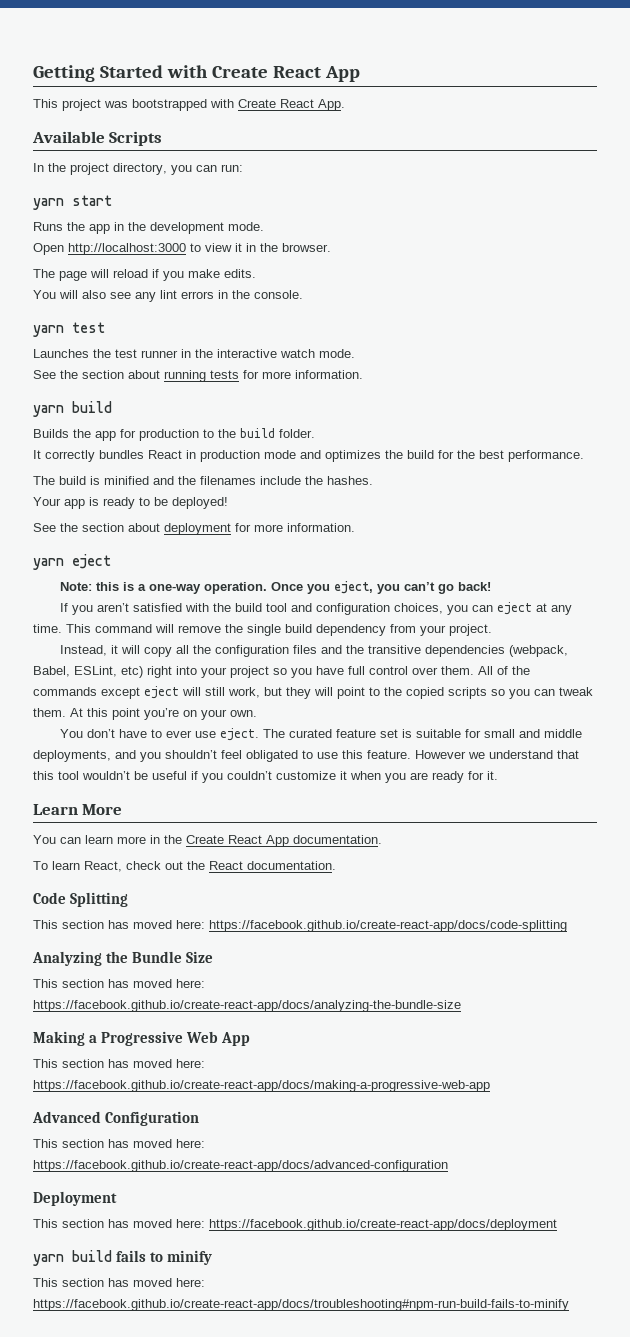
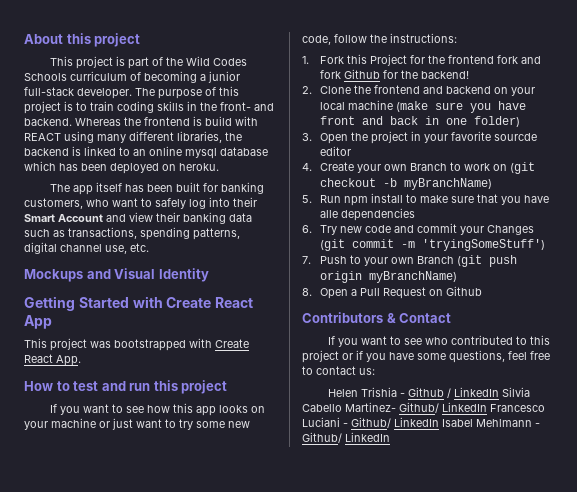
(33, 73) none -> [24,33,141,47] [50,56,248,69] [24,71,240,83] [24,86,239,99] [24,101,274,114] [24,116,258,126] [24,131,242,143] [24,146,268,159] [24,161,219,174] [50,182,265,195] [24,197,257,209] [24,212,252,224] [24,227,240,240] [24,242,149,254] [24,268,209,282] About this project // This project is part of the Wild Codes Schools curriculum of becoming a junior full-stack developer. The purpose of this project is to train coding skills in the front- and backend. Whereas the frontend is build with REACT using many different libraries, the backend is linked to an online mysql database which has been deployed on heroku. // The app itself has been built for banking customers, who want to safely log into their Smart Account and view their banking data such as transactions, spending patterns, digital channel use, etc. // Mockups and Visual Identity //
[32,131,163,146] [33,163,243,175] [33,195,112,210] [33,222,264,234] [33,243,331,255] [33,269,256,281] [33,290,303,302] [33,322,105,337] [33,349,355,358] [33,370,363,382] [33,401,112,417] [33,428,315,441] [33,450,584,462] [33,476,373,485] [33,497,228,509] [33,523,355,535] [33,554,111,570] [59,581,491,594] [59,602,572,615] [33,624,492,636] [59,645,568,657] [33,666,530,678] [33,686,593,699] [33,708,257,720] [59,728,582,741] [33,750,579,762] [33,771,498,783] [33,804,123,815] [33,835,382,847] [33,861,336,872] [33,892,129,907] [33,920,567,932] [32,951,214,966] [33,979,205,988] [33,1000,461,1012] [33,1031,251,1046] [33,1059,205,1068] [33,1080,490,1092] [32,1111,200,1126] [33,1139,205,1148] [33,1160,448,1172] [33,1191,117,1206] [33,1219,557,1231] [33,1250,213,1266] [33,1278,205,1287] [33,1299,569,1311] Available Scripts // In the project directory, you can run: // yarn start // Runs the app in the development mode. // Open http://localhost:3000 to view it in the browser. // The page will reload if you make edits. // You will also see any lint errors in the console. // yarn test // Launches the test runner in the interactive watch mode. // See the section about running tests for more information. // yarn build // Builds the app for production to the build folder. // It correctly bundles React in production mode and optimizes the build for the best performance. // The build is minified and the filenames include the hashes. // Your app is ready to be deployed! // See the section about deployment for more information. // yarn eject // Note: this is a one-way operation. Once you eject, you can’t go back! // If you aren’t satisfied with the build tool and configuration choices, you can eject at any time. This command will remove the single build dependency from your project. // Instead, it will copy all the configuration files and the transitive dependencies (webpack, Babel, ESLint, etc) right into your project so you have full control over them. All of the commands except eject will still work, but they will point to the copied scripts so you can tweak them. At this point you’re on your own. // You don’t have to ever use eject. The curated feature set is suitable for small and middle deployments, and you shouldn’t feel obligated to use this feature. However we understand that this tool wouldn’t be useful if you couldn’t customize it when you are ready for it. // Learn More // You can learn more in the Create React App documentation. // To learn React, check out the React documentation. // Code Splitting // This section has moved here: https://facebook.github.io/create-react-app/docs/code-splitting // Analyzing the Bundle Size // This section has moved here: https://facebook.github.io/create-react-app/docs/analyzing-the-bundle-size // Making a Progressive Web App // This section has moved here: https://facebook.github.io/create-react-app/docs/making-a-progressive-web-app // Advanced Configuration // This section has moved here: https://facebook.github.io/create-react-app/docs/advanced-configuration // Deployment // This section has moved here: https://facebook.github.io/create-react-app/docs/deployment // yarn build fails to minify // This section has moved here: https://facebook.github.io/create-react-app/docs/troubleshooting#npm-run-build-fails-to-minify -> [24,380,228,394] [50,403,266,416] [24,418,250,430] [302,33,457,45] [302,54,542,66] [320,69,470,79] [302,85,536,96] [320,100,527,113] [320,116,521,127] [302,131,538,144] [320,146,352,156] [302,162,536,174] [320,178,493,190] [302,193,550,206] [320,208,416,221] [302,223,535,235] [320,239,546,251] [302,255,518,267] [320,271,458,283] [302,286,483,299] [302,312,452,323] [328,335,551,347] [302,350,550,363] [302,366,375,375] [328,387,531,398] [302,402,545,413] [302,417,540,428] [302,432,390,443] How to test and run this project // If you want to see how this app looks on your machine or just want to try some new code, follow the instructions: // 1. Fork this Project for the frontend fork and fork Github for the backend! // 2. Clone the frontend and backend on your local machine (make sure you have front and back in one folder) // 3. Open the project in your favorite sourcde editor // 4. Create your own Branch to work on (git checkout -b myBranchName) // 5. Run npm install to make sure that you have alle dependencies // 6. Try new code and commit your Changes (git commit -m 'tryingSomeStuff') // 7. Push to your own Branch (git push origin myBranchName) // 8. Open a Pull Request on Github // Contributors & Contact // If you want to see who contributed to this project or if you have some questions, feel free to contact us: // Helen Trishia - Github / LinkedIn Silvia Cabello Martinez- Github/ LinkedIn Francesco Luciani - Github/ LinkedIn Isabel Mehlmann - Github/ LinkedIn

